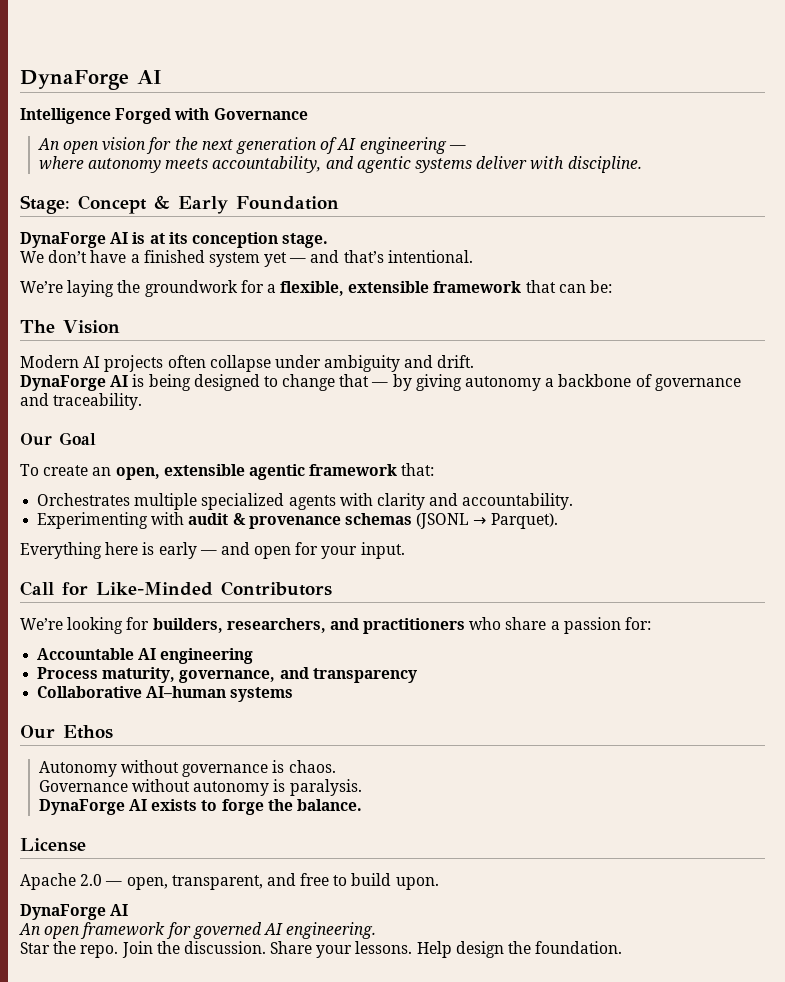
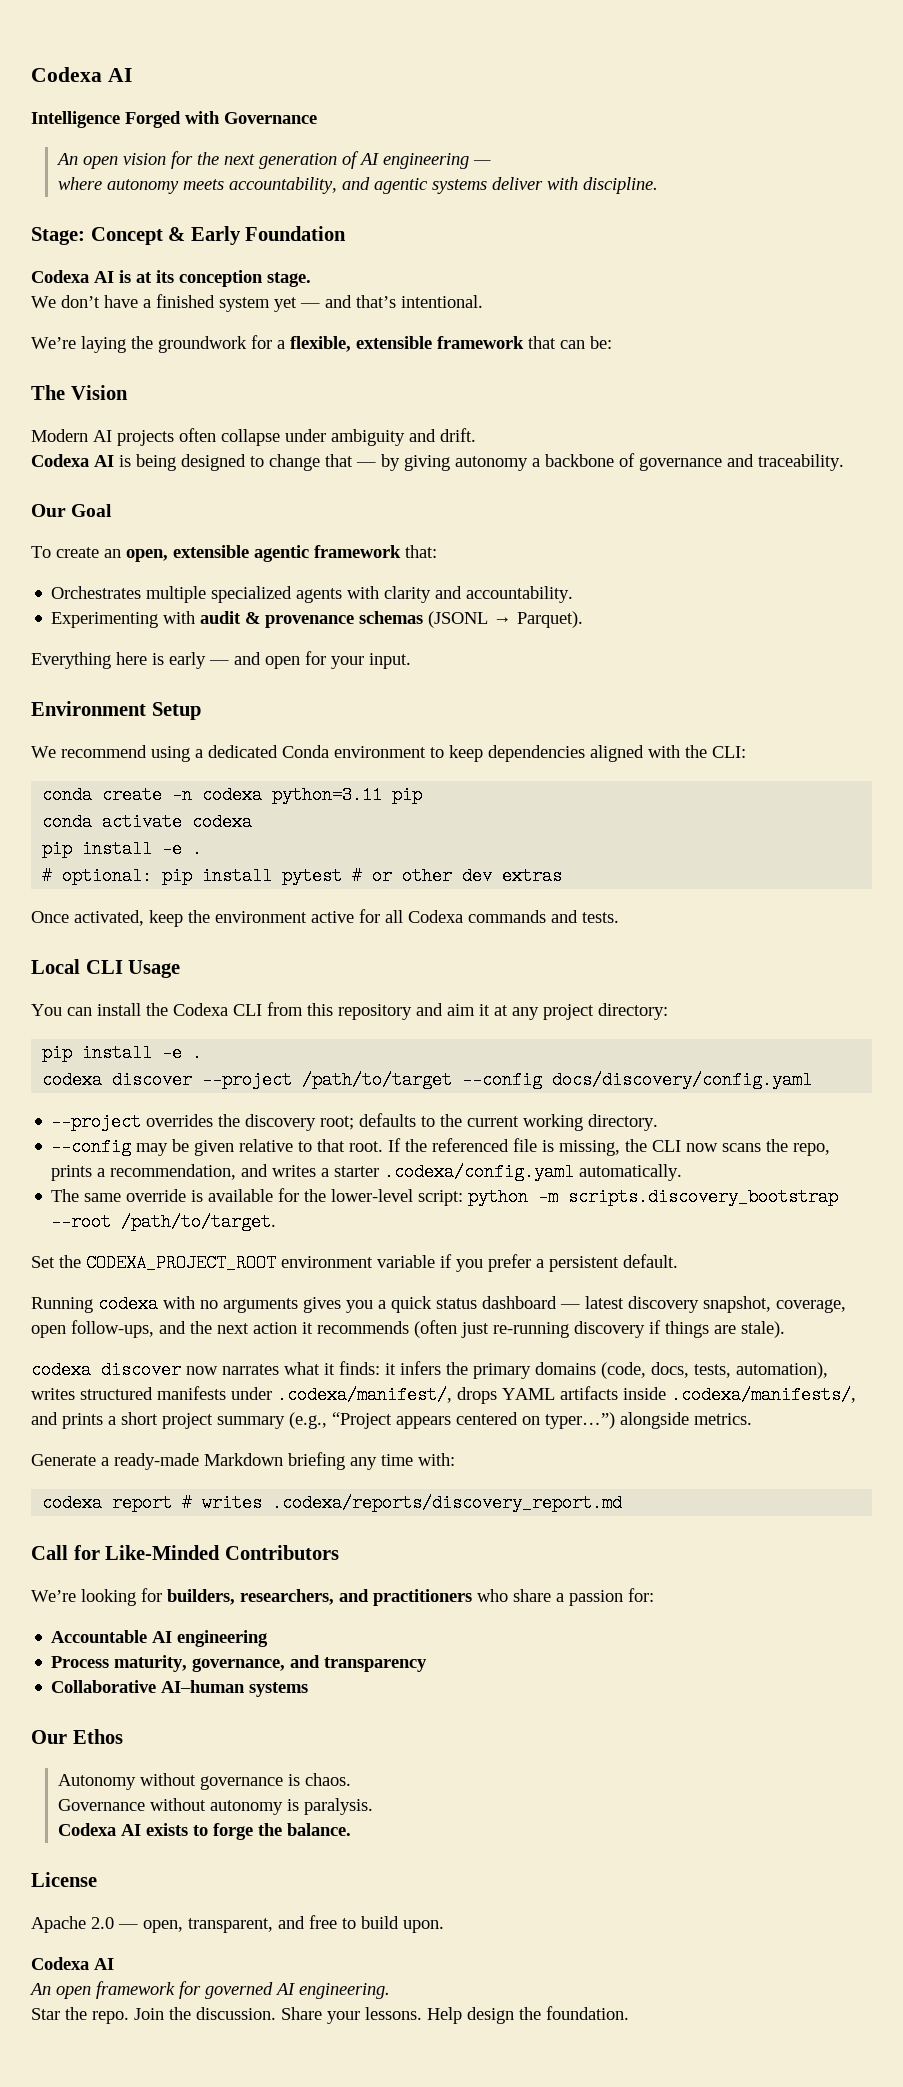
[20,70,129,90] DynaForge -> [31,67,102,82] Codexa
[20,232,106,248] DynaForge -> [31,270,89,283] Codexa
[20,375,106,391] DynaForge -> [31,454,89,467] Codexa
(405, 550) none -> [31,701,201,720] [31,745,746,762] [42,786,423,804] [42,813,253,831] [42,840,203,858] [42,867,563,885] [31,909,619,927] [31,959,181,978] [31,1002,668,1020] [42,1044,203,1062] [42,1071,813,1089] [51,1113,659,1131] [51,1138,831,1156] [51,1163,683,1181] [51,1188,839,1206] [51,1213,277,1231] [31,1254,678,1272] [31,1295,846,1313] [31,1320,785,1338] [31,1361,828,1379] [31,1386,856,1404] [31,1412,752,1429] [31,1452,455,1470] [42,1494,623,1512] // Environment Setup // We recommend using a dedicated Conda environment to keep dependencies aligned with the CLI: // conda create -n codexa python=3.11 pip // conda activate codexa // pip install -e . // # optional: pip install pytest # or other dev extras // Once activated, keep the environment active for all Codexa commands and tests. // Local CLI Usage // You can install the Codexa CLI from this repository and aim it at any project directory: // pip install -e . // codexa discover --project /path/to/target --config docs/discovery/config.yaml // --project overrides the discovery root; defaults to the current working directory. // --config may be given relative to that root. If the referenced file is missing, the CLI now scans the repo, prints a recommendation, and writes a starter .codexa/config.yaml automatically. // The same override is available for the lower-level script: python -m scripts.discovery_bootstrap --root /path/to/target. // Set the CODEXA_PROJECT_ROOT environment variable if you prefer a persistent default. // Running codexa with no arguments gives you a quick status dashboard — latest discovery snapshot, coverage, open follow-ups, and the next action it recommends (often just re-running discovery if things are stale). // codexa discover now narrates what it finds: it infers the primary domains (code, docs, tests, automation), writes structured manifests under .codexa/manifest/, drops YAML artifacts inside .codexa/manifests/, and prints a short project summary (e.g., “Project appears centered on typer…”) alongside metrics. // Generate a ready-made Markdown briefing any time with: // codexa report # writes .codexa/reports/discovery_report.md
[38,799,125,815] DynaForge -> [58,1823,117,1836] Codexa
[20,904,106,920] DynaForge -> [31,1957,89,1970] Codexa

